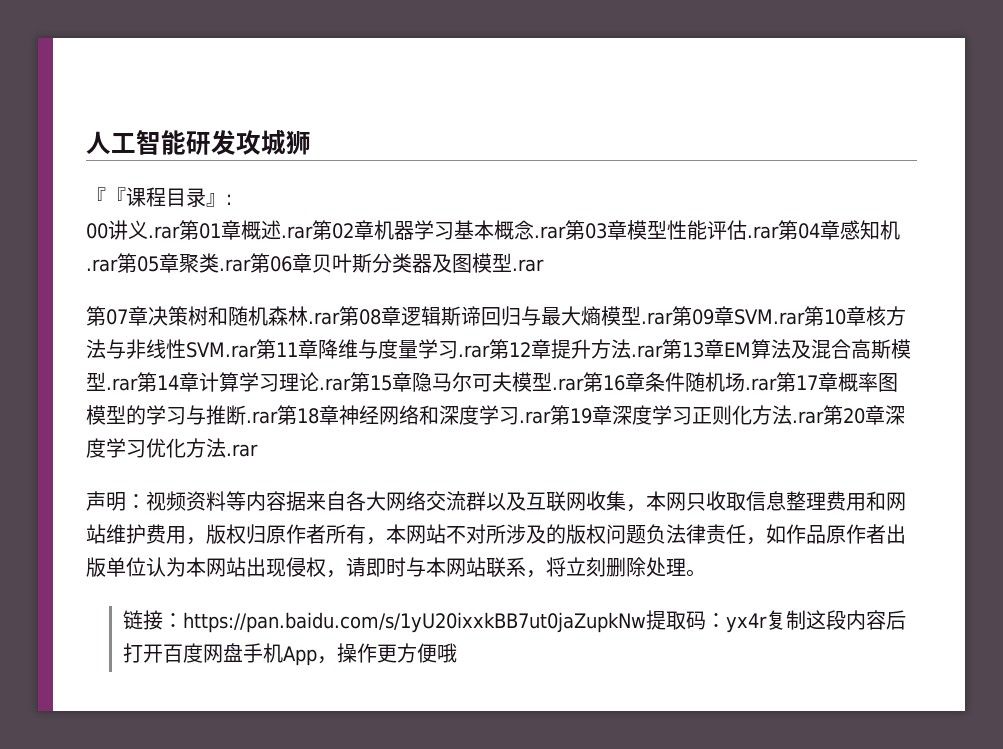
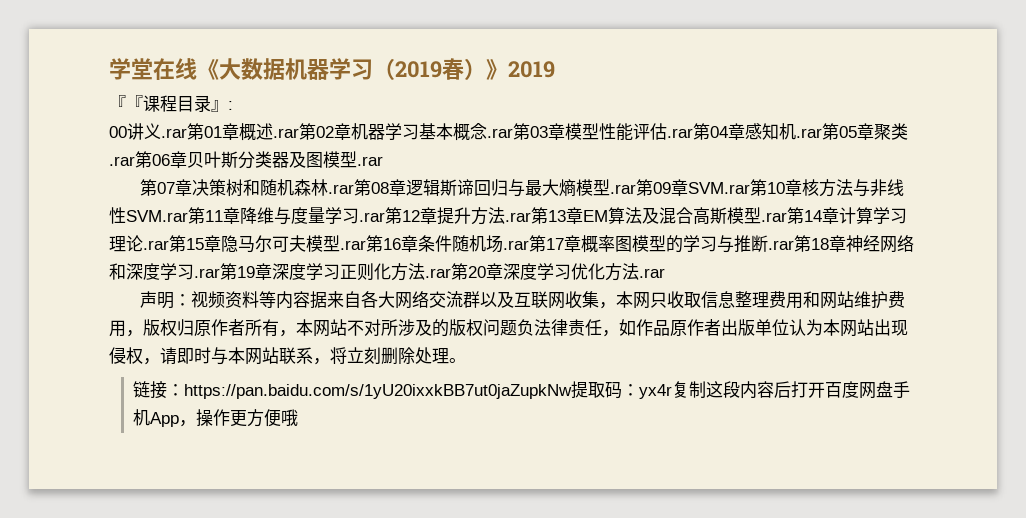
[86,129,311,155] 人工智能研发攻城狮 -> [109,58,555,80] 学堂在线《大数据机器学习（2019春）》2019

